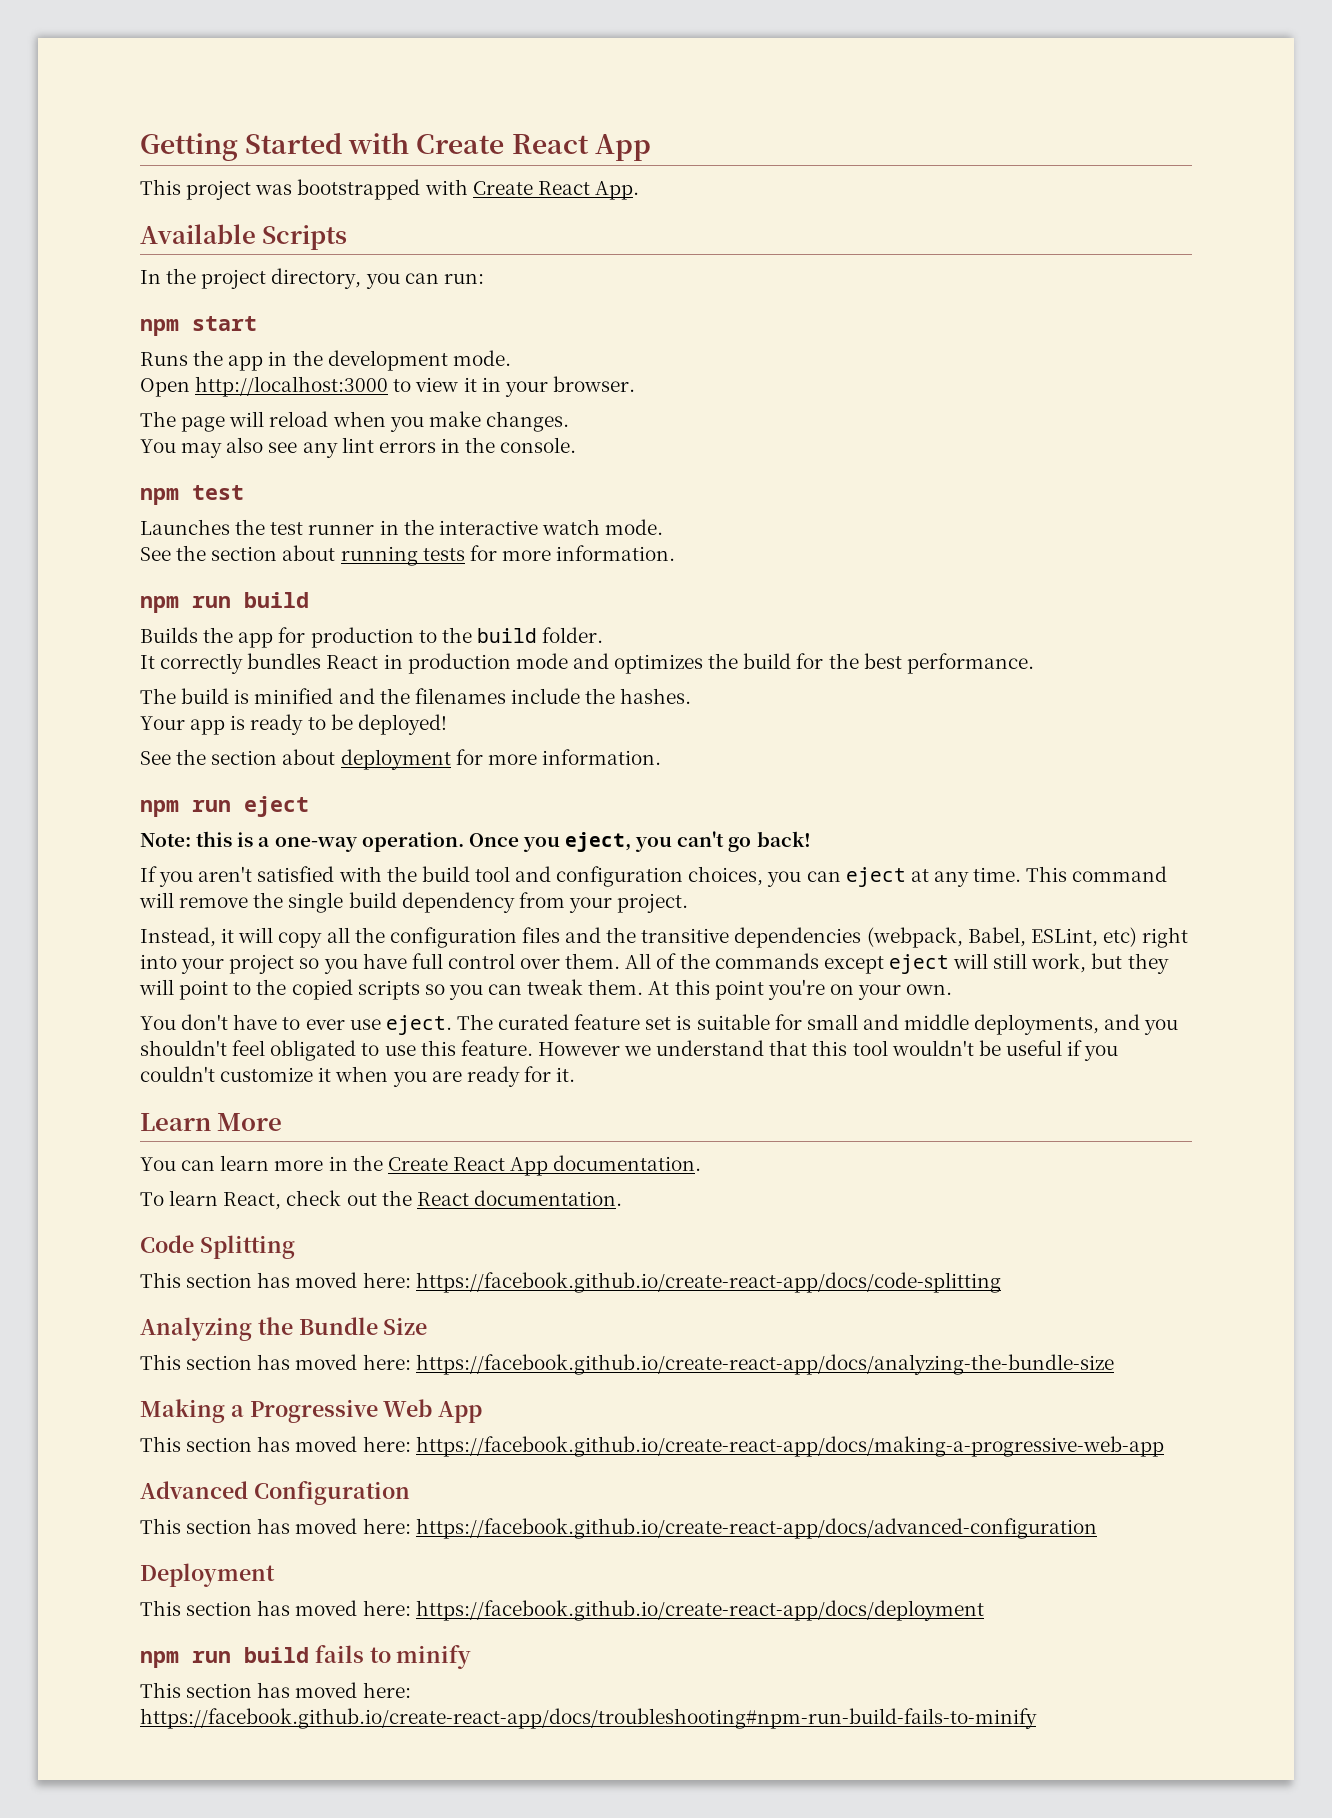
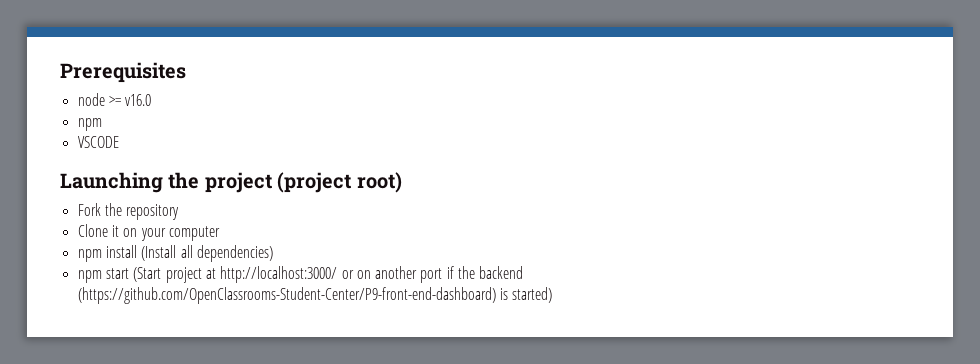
[140,132,651,161] [140,179,639,200] [140,224,348,250] [140,268,484,289] [140,316,257,336] [140,350,511,371] [140,376,635,397] [140,411,569,432] [140,437,577,458] [140,485,244,505] [140,519,664,535] [140,545,676,566] [140,592,309,613] [140,627,604,648] [140,653,1034,674] [140,688,692,704] [140,714,447,735] [140,749,661,770] [140,796,309,817] [140,831,811,852] [140,866,1168,887] [139,892,689,913] [140,927,1189,948] [140,953,1169,974] [139,979,953,1000] [140,1014,1179,1035] [140,1040,1119,1061] [140,1066,576,1087] [140,1113,283,1131] [140,1155,702,1176] [140,1190,622,1210] [140,1235,295,1259] [140,1272,1001,1293] [140,1317,428,1341] [140,1354,1114,1375] [140,1399,483,1423] [140,1436,1164,1457] [140,1481,410,1505] [140,1518,1097,1539] [140,1563,275,1587] [140,1600,984,1621] [140,1645,472,1669] [140,1682,411,1698] [140,1708,1037,1729] Getting Started with Create React App // This project was bootstrapped with Create React App. // Available Scripts // In the project directory, you can run: // npm start // Runs the app in the development mode. // Open http://localhost:3000 to view it in your browser. // The page will reload when you make changes. // You may also see any lint errors in the console. // npm test // Launches the test runner in the interactive watch mode. // See the section about running tests for more information. // npm run build // Builds the app for production to the build folder. // It correctly bundles React in production mode and optimizes the build for the best performance. // The build is minified and the filenames include the hashes. // Your app is ready to be deployed! // See the section about deployment for more information. // npm run eject // Note: this is a one-way operation. Once you eject, you can't go back! // If you aren't satisfied with the build tool and configuration choices, you can eject at any time. This command will remove the single build dependency from your project. // Instead, it will copy all the configuration files and the transitive dependencies (webpack, Babel, ESLint, etc) right into your project so you have full control over them. All of the commands except eject will still work, but they will point to the copied scripts so you can tweak them. At this point you're on your own. // You don't have to ever use eject. The curated feature set is suitable for small and middle deployments, and you shouldn't feel obligated to use this feature. However we understand that this tool wouldn't be useful if you couldn't customize it when you are ready for it. // Learn More // You can learn more in the Create React App documentation. // To learn React, check out the React documentation. // Code Splitting // This section has moved here: https://facebook.github.io/create-react-app/docs/code-splitting // Analyzing the Bundle Size // This section has moved here: https://facebook.github.io/create-react-app/docs/analyzing-the-bundle-size // Making a Progressive Web App // This section has moved here: https://facebook.github.io/create-react-app/docs/making-a-progressive-web-app // Advanced Configuration // This section has moved here: https://facebook.github.io/create-react-app/docs/advanced-configuration // Deployment // This section has moved here: https://facebook.github.io/create-react-app/docs/deployment // npm run build fails to minify // This section has moved here: https://facebook.github.io/create-react-app/docs/troubleshooting#npm-run-build-fails-to-minify -> [60,62,186,83] [77,93,152,106] [77,118,102,131] [77,136,119,148] [60,172,402,193] [77,203,180,220] [77,224,220,241] [77,245,273,262] [77,266,524,283] [77,287,553,304] Prerequisites // node >= v16.0 // npm // VSCODE // Launching the project (project root) // Fork the repository // Clone it on your computer // npm install (Install all dependencies) // npm start (Start project at http://localhost:3000/ or on another port if the backend (https://github.com/OpenClassrooms-Student-Center/P9-front-end-dashboard) is started)

